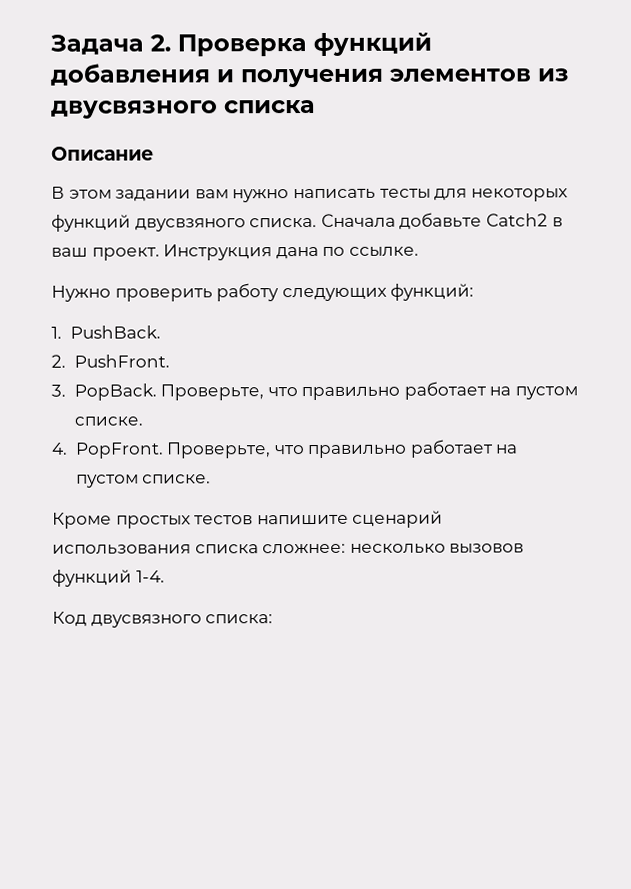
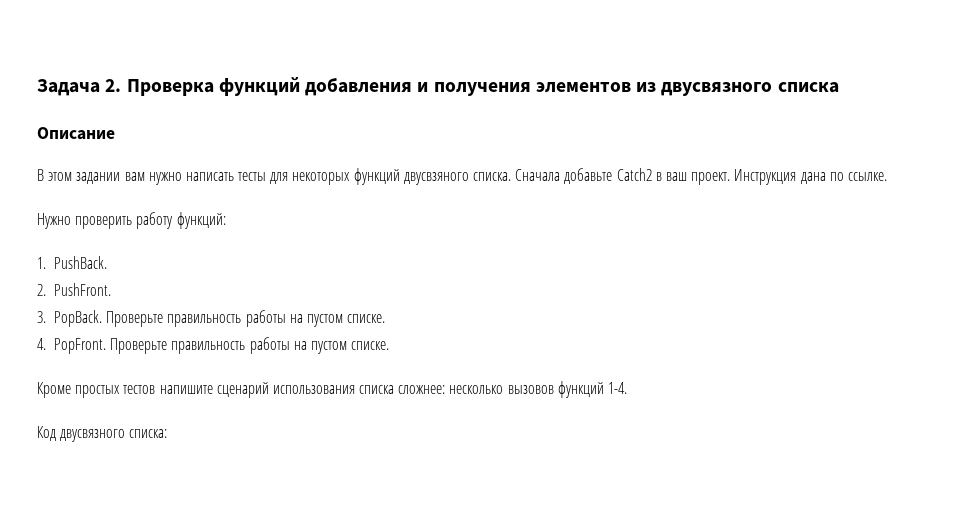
[281,287,387,302] следующих -> (174, 220) none
[160,381,486,401] Проверьте, что правильно работает -> [106,310,286,327] Проверьте правильность работы
[166,439,493,459] Проверьте, что правильно работает -> [110,337,290,354] Проверьте правильность работы

